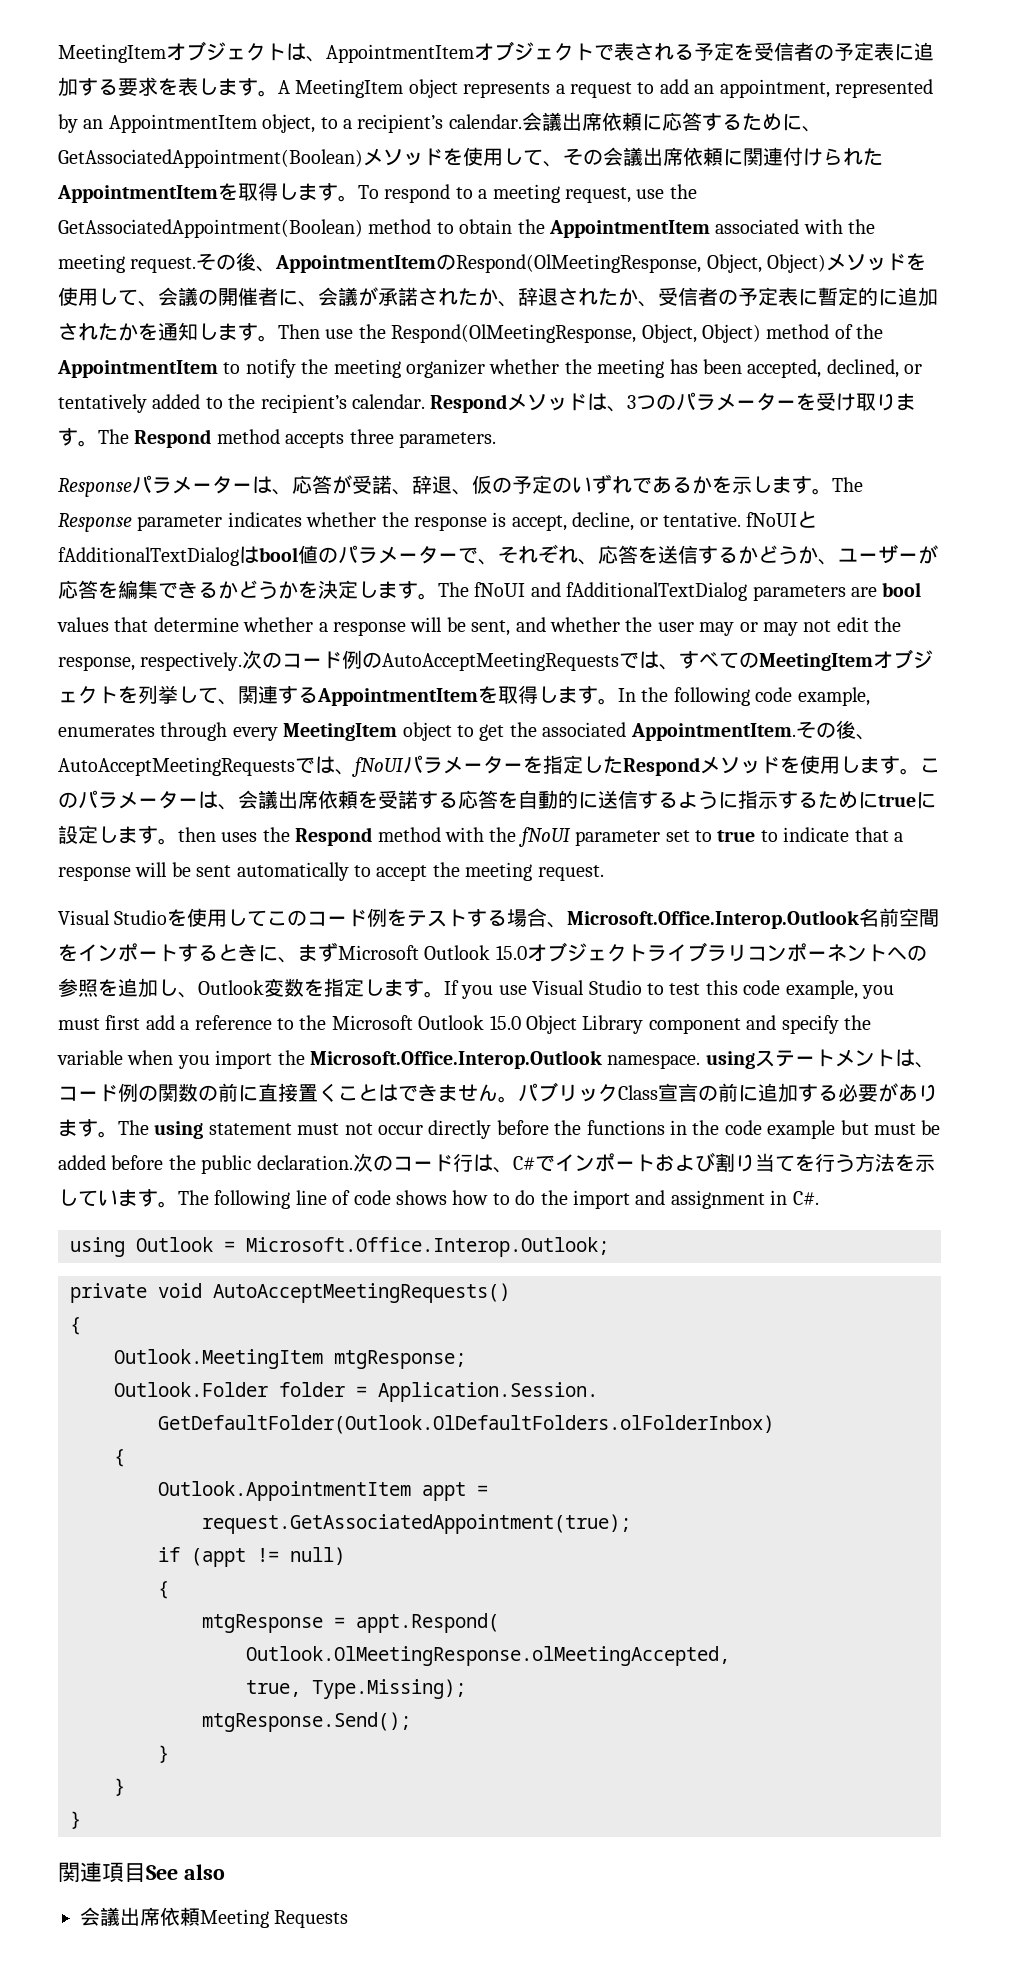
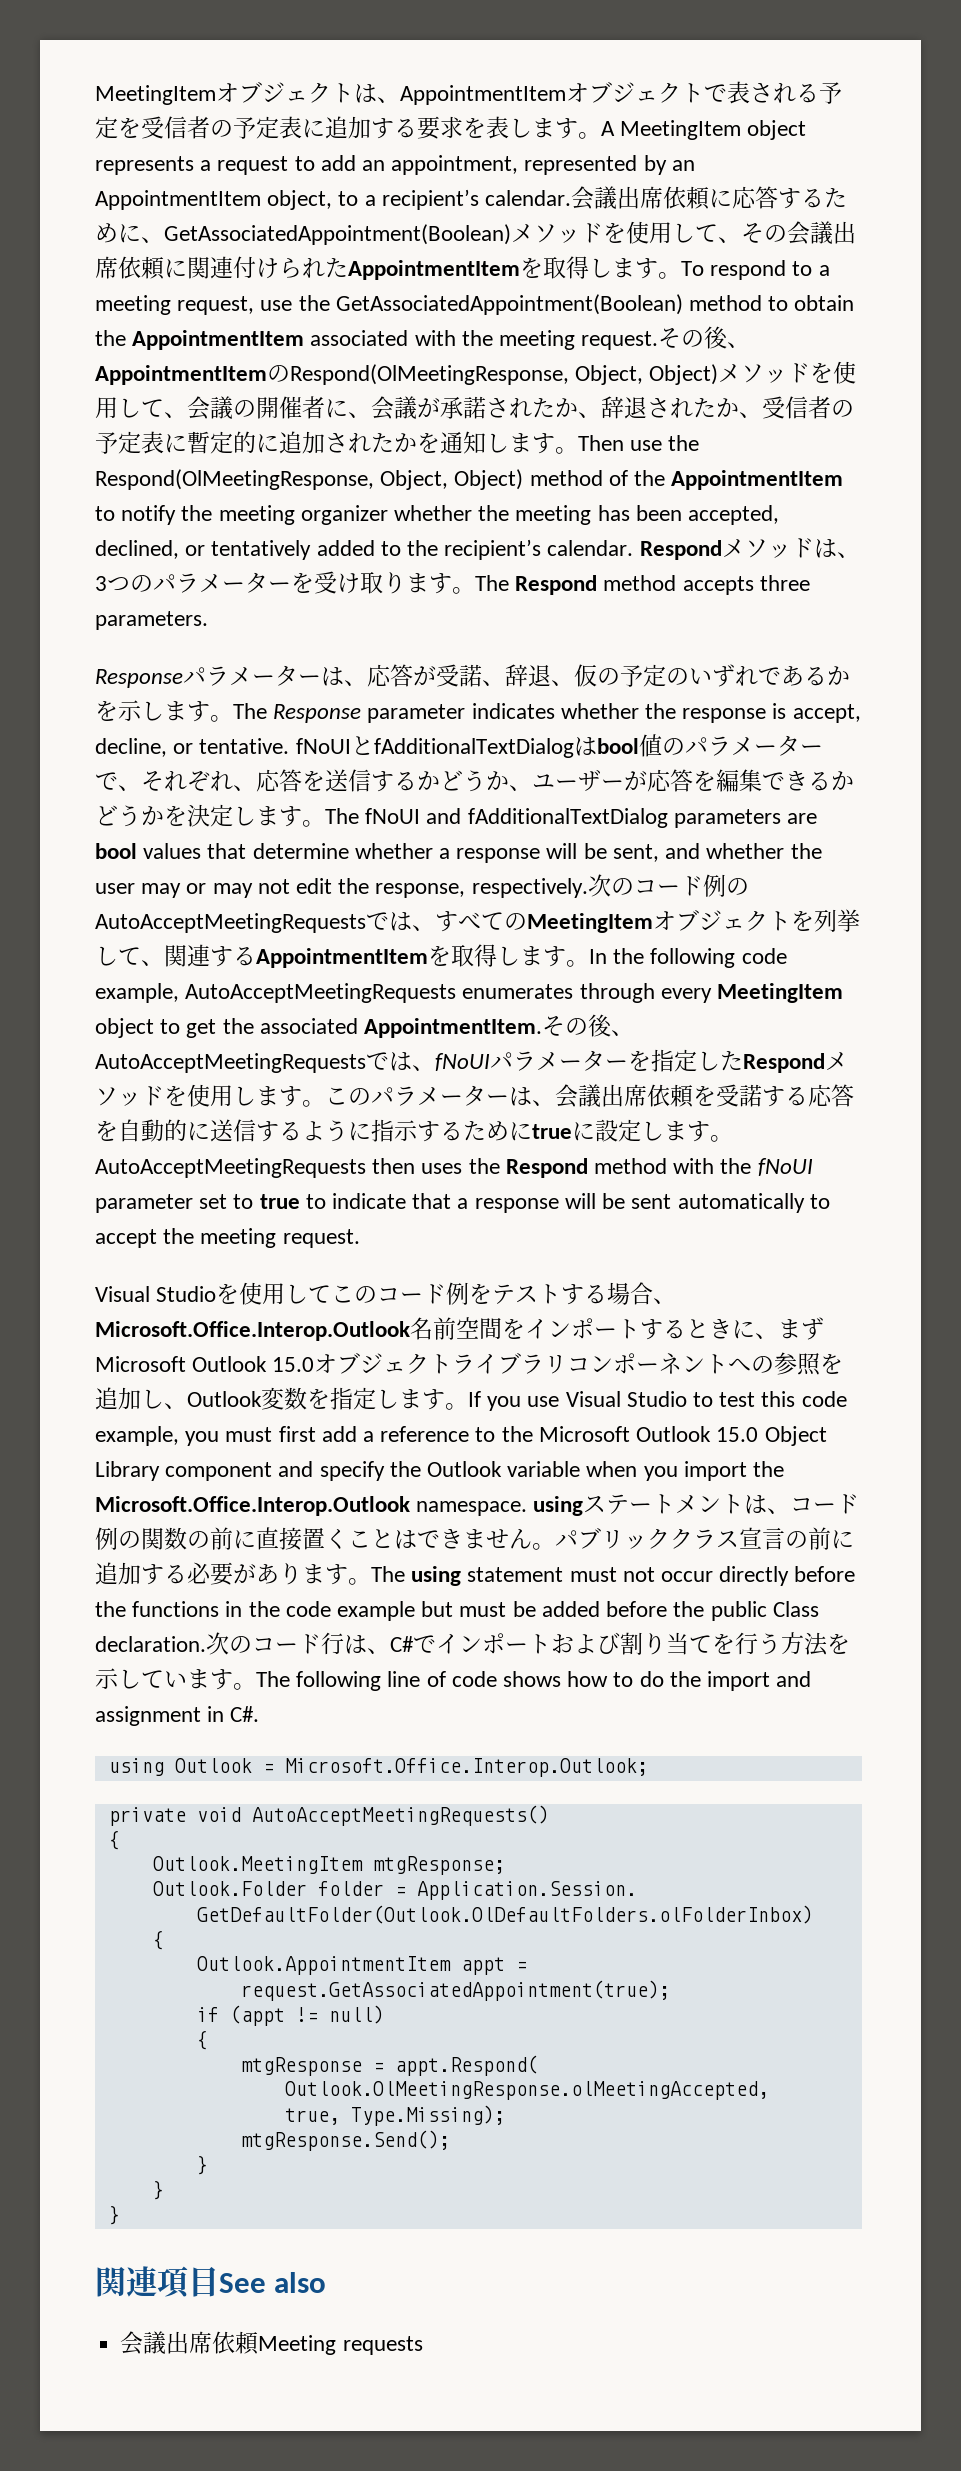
(870, 696) none -> [185,983,457,1003] AutoAcceptMeetingRequests
(178, 841) none -> [95,1158,366,1178] AutoAcceptMeetingRequests
(871, 1022) none -> [427,1461,503,1477] Outlook
[618,1085,658,1100] Class -> [670,1529,739,1549] クラス
(252, 1164) none -> [772,1601,819,1617] Class
[274,1910,349,1928] Requests -> [342,2336,423,2355] requests

